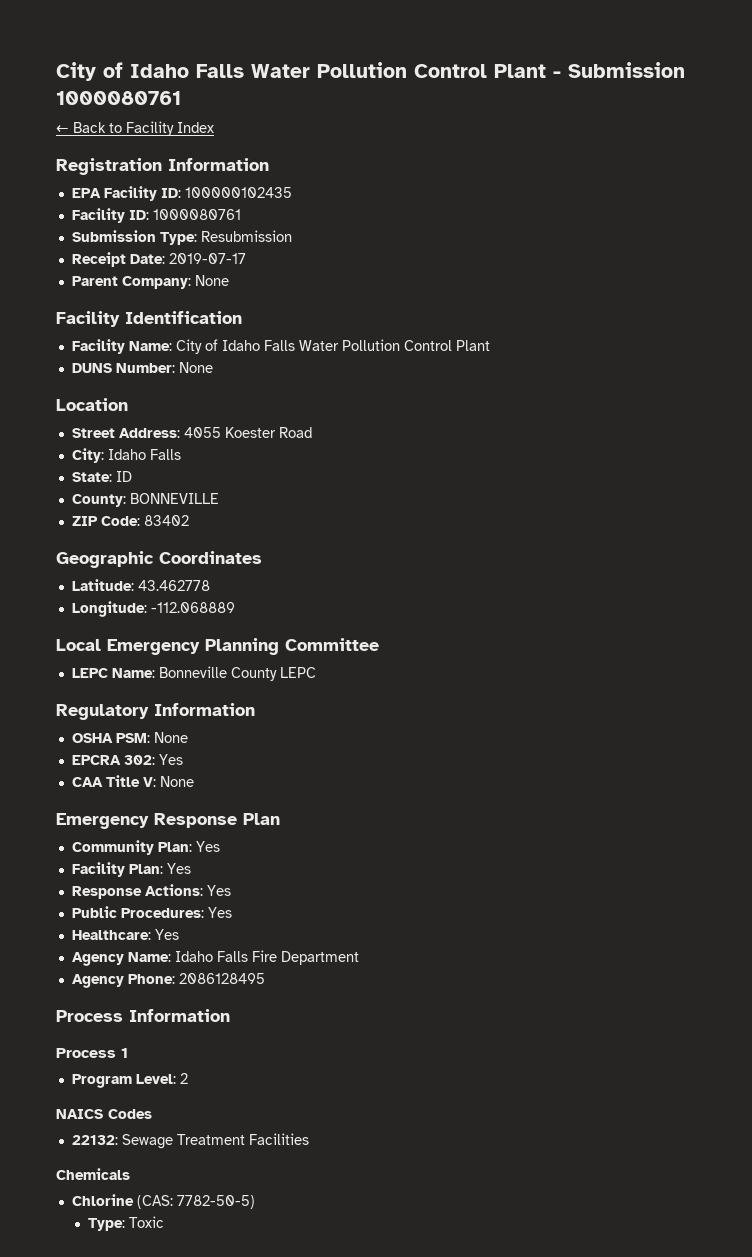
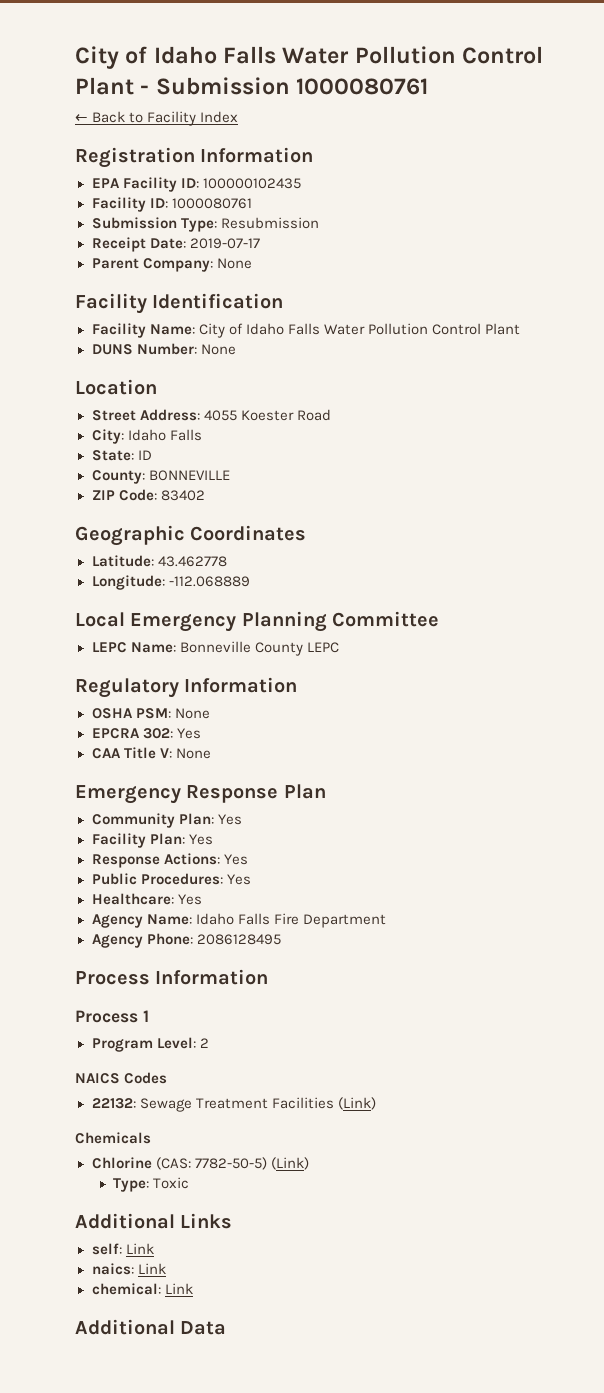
(309, 1139) none -> [337,1097,376,1110] (Link)
(255, 1202) none -> [270,1157,309,1170] (Link)
(165, 1222) none -> [75,1213,233,1229] [91,1243,154,1255] [91,1263,166,1275] [91,1283,193,1295] [75,1319,227,1335] // Additional Links // self: Link // naics: Link // chemical: Link // Additional Data

